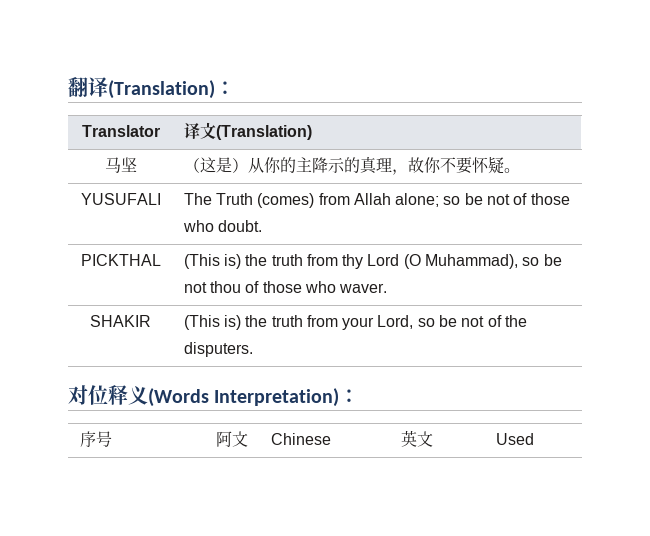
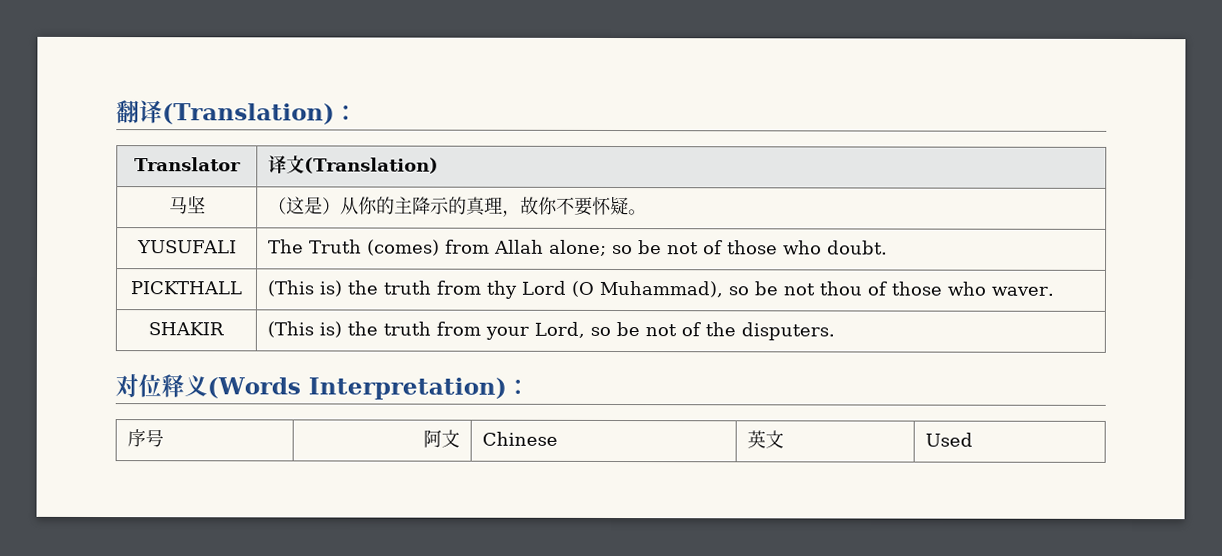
[80,254,161,266] PICKTHAL -> [130,281,242,295] PICKTHALL

